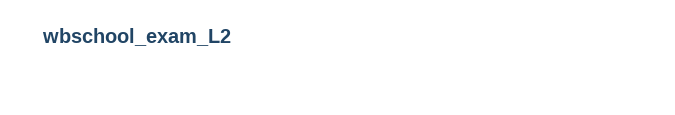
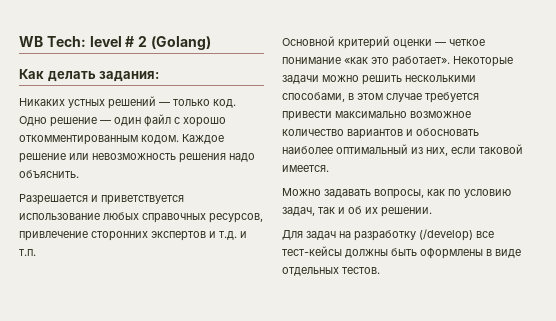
[42,28,231,46] wbschool_exam_L2 -> [19,36,211,50] [19,69,160,82] [19,96,236,109] [19,114,226,127] [19,134,224,145] [19,153,255,163] [19,170,79,178] [19,194,184,205] [19,212,263,223] [19,231,247,241] [19,249,36,256] [282,36,485,49] [282,56,513,67] [282,75,476,85] [282,92,479,103] [282,111,471,121] [282,128,479,139] [282,144,523,156] [282,165,329,172] [282,188,511,199] [282,206,432,217] [282,229,494,241] [282,246,521,259] [282,267,380,276] WB Tech: level # 2 (Golang) // Как делать задания: // Никаких устных решений — только код. Одно решение — один файл с хорошо откомментированным кодом. Каждое решение или невозможность решения надо объяснить. // Разрешается и приветствуется использование любых справочных ресурсов, привлечение сторонних экспертов и т.д. и т.п. // Основной критерий оценки — четкое понимание «как это работает». Некоторые задачи можно решить несколькими способами, в этом случае требуется привести максимально возможное количество вариантов и обосновать наиболее оптимальный из них, если таковой имеется. // Можно задавать вопросы, как по условию задач, так и об их решении. // Для задач на разработку (/develop) все тест-кейсы должны быть оформлены в виде отдельных тестов.

